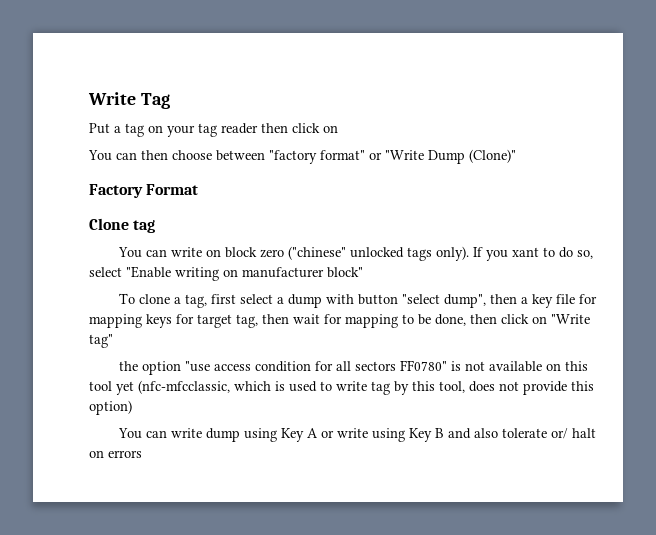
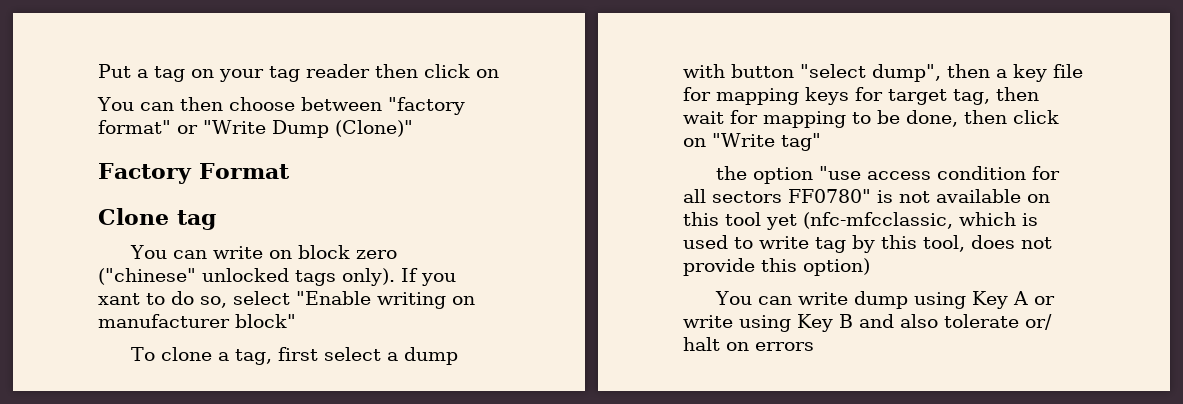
[88,92,170,109] Write Tag // -> (98, 71) none

